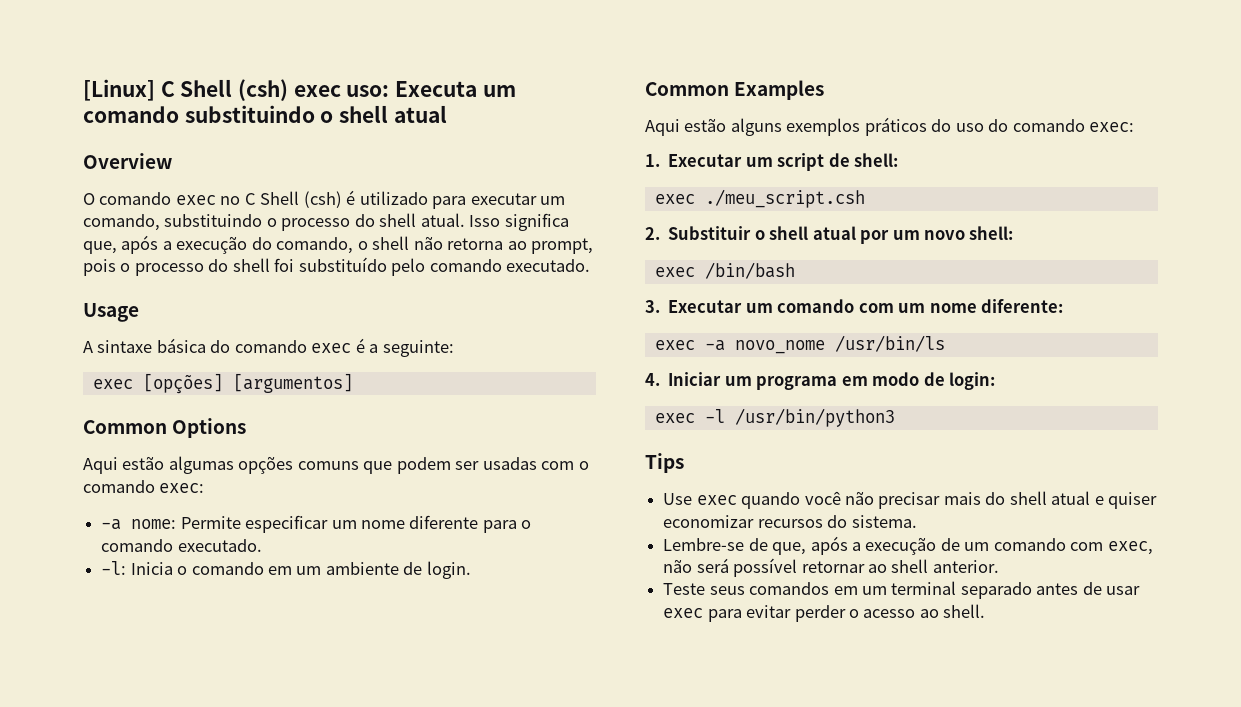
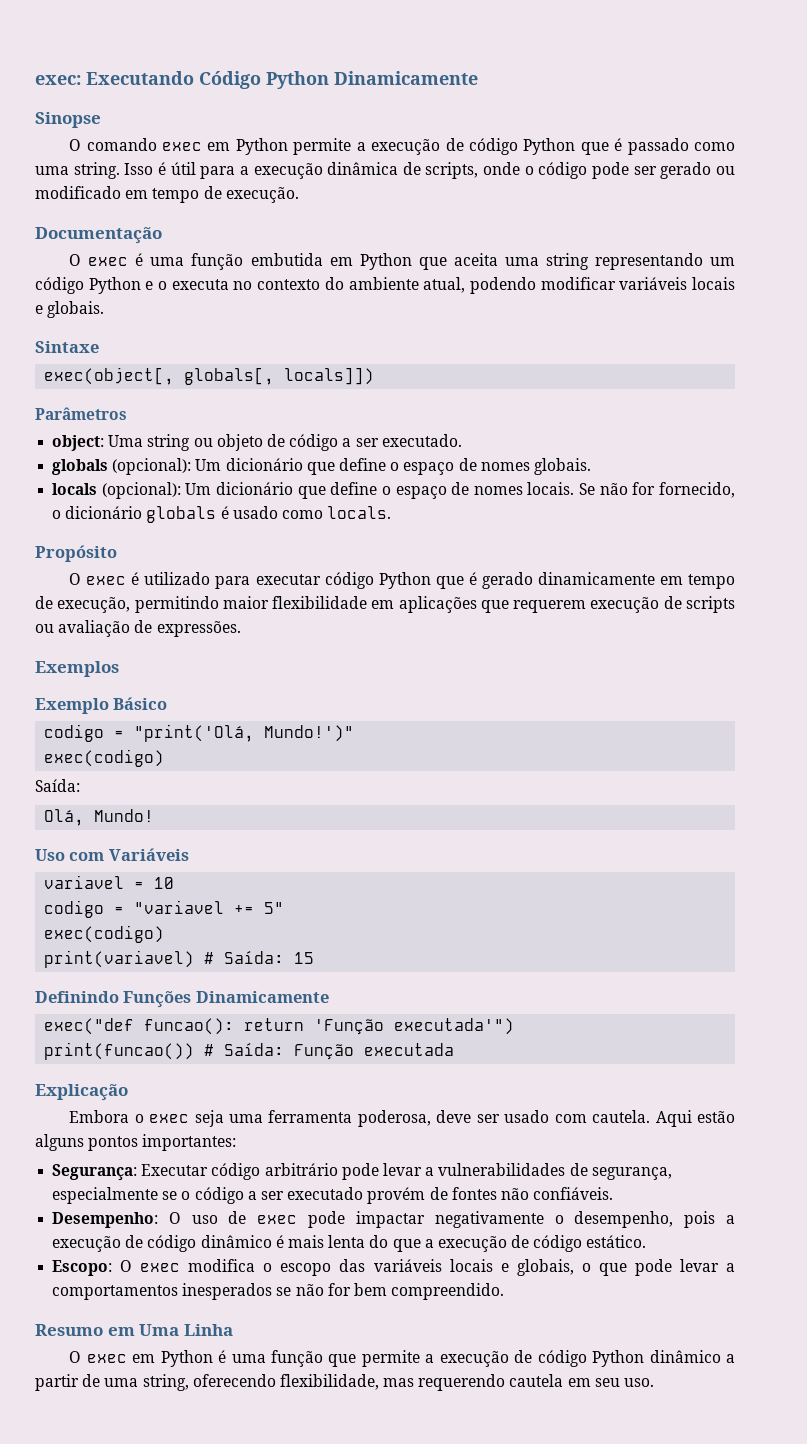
[83,79,516,101] [83,105,447,123] [83,153,172,169] [83,190,566,209] [83,213,569,231] [83,235,594,254] [83,257,591,276] [83,303,139,322] [83,338,454,357] [92,373,353,394] [83,418,247,438] [83,456,589,474] [83,480,205,493] [101,515,532,533] [101,539,262,552] [101,561,471,579] [645,80,825,100] [645,117,1135,136] [645,153,899,171] [654,189,865,208] [645,226,1014,244] [654,262,795,279] [645,299,1063,313] [654,335,945,354] [645,372,995,390] [654,408,895,427] [645,453,684,473] [663,491,1158,509] [663,515,917,528] [663,536,1153,555] [663,558,999,577] [663,581,1141,599] [663,604,986,622] [Linux] C Shell (csh) exec uso: Executa um comando substituindo o shell atual // Overview // O comando exec no C Shell (csh) é utilizado para executar um comando, substituindo o processo do shell atual. Isso significa que, após a execução do comando, o shell não retorna ao prompt, pois o processo do shell foi substituído pelo comando executado. // Usage // A sintaxe básica do comando exec é a seguinte: // exec [opções] [argumentos] // Common Options // Aqui estão algumas opções comuns que podem ser usadas com o comando exec: // -a nome: Permite especificar um nome diferente para o comando executado. // -l: Inicia o comando em um ambiente de login. // Common Examples // Aqui estão alguns exemplos práticos do uso do comando exec: // 1. Executar um script de shell: // exec ./meu_script.csh // 2. Substituir o shell atual por um novo shell: // exec /bin/bash // 3. Executar um comando com um nome diferente: // exec -a novo_nome /usr/bin/ls // 4. Iniciar um programa em modo de login: // exec -l /usr/bin/python3 // Tips // Use exec quando você não precisar mais do shell atual e quiser economizar recursos do sistema. // Lembre-se de que, após a execução de um comando com exec, não será possível retornar ao shell anterior. // Teste seus comandos em um terminal separado antes de usar exec para evitar perder o acesso ao shell. -> [35,71,478,89] [35,112,101,128] [69,138,735,155] [35,162,735,179] [35,186,299,203] [35,227,162,244] [69,253,736,270] [35,277,735,294] [35,301,105,318] [35,341,99,353] [44,367,375,385] [35,407,127,420] [52,434,462,451] [52,458,591,475] [52,482,736,499] [52,506,392,523] [35,545,117,562] [69,572,736,589] [35,596,735,613] [35,620,241,637] [35,661,119,677] [35,697,168,714] [44,724,355,742] [44,749,165,767] [35,779,80,792] [44,809,155,826] [35,848,189,861] [44,875,175,889] [44,900,285,918] [44,925,165,943] [44,950,315,968] [35,991,329,1008] [44,1018,515,1035] [44,1042,455,1060] [35,1084,128,1101] [69,1110,735,1127] [35,1134,237,1151] [52,1163,672,1181] [52,1187,614,1204] [52,1211,736,1228] [52,1235,647,1252] [52,1259,736,1276] [52,1283,505,1300] [35,1324,233,1336] [69,1350,735,1367] [35,1374,655,1391] exec: Executando Código Python Dinamicamente // Sinopse // O comando exec em Python permite a execução de código Python que é passado como uma string. Isso é útil para a execução dinâmica de scripts, onde o código pode ser gerado ou modificado em tempo de execução. // Documentação // O exec é uma função embutida em Python que aceita uma string representando um código Python e o executa no contexto do ambiente atual, podendo modificar variáveis locais e globais. // Sintaxe // exec(object[, globals[, locals]]) // Parâmetros // object: Uma string ou objeto de código a ser executado. // globals (opcional): Um dicionário que define o espaço de nomes globais. // locals (opcional): Um dicionário que define o espaço de nomes locais. Se não for fornecido, o dicionário globals é usado como locals. // Propósito // O exec é utilizado para executar código Python que é gerado dinamicamente em tempo de execução, permitindo maior flexibilidade em aplicações que requerem execução de scripts ou avaliação de expressões. // Exemplos // Exemplo Básico // codigo = "print('Olá, Mundo!')" // exec(codigo) // Saída: // Olá, Mundo! // Uso com Variáveis // variavel = 10 // codigo = "variavel += 5" // exec(codigo) // print(variavel) # Saída: 15 // Definindo Funções Dinamicamente // exec("def funcao(): return 'Função executada'") // print(funcao()) # Saída: Função executada // Explicação // Embora o exec seja uma ferramenta poderosa, deve ser usado com cautela. Aqui estão alguns pontos importantes: // Segurança: Executar código arbitrário pode levar a vulnerabilidades de segurança, especialmente se o código a ser executado provém de fontes não confiáveis. // Desempenho: O uso de exec pode impactar negativamente o desempenho, pois a execução de código dinâmico é mais lenta do que a execução de código estático. // Escopo: O exec modifica o escopo das variáveis locais e globais, o que pode levar a comportamentos inesperados se não for bem compreendido. // Resumo em Uma Linha // O exec em Python é uma função que permite a execução de código Python dinâmico a partir de uma string, oferecendo flexibilidade, mas requerendo cautela em seu uso.

